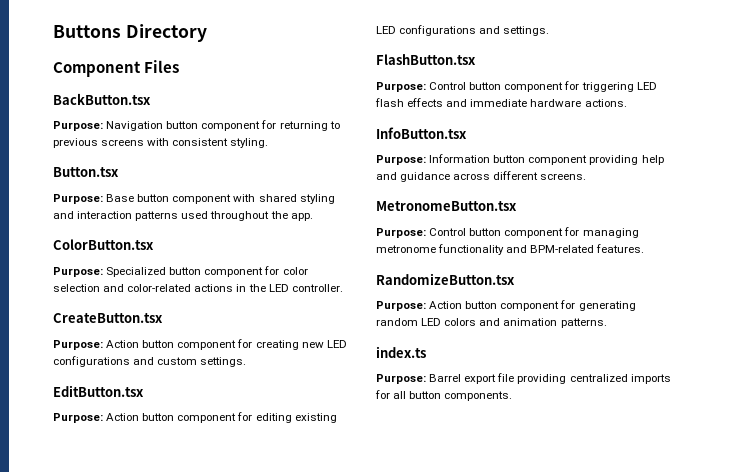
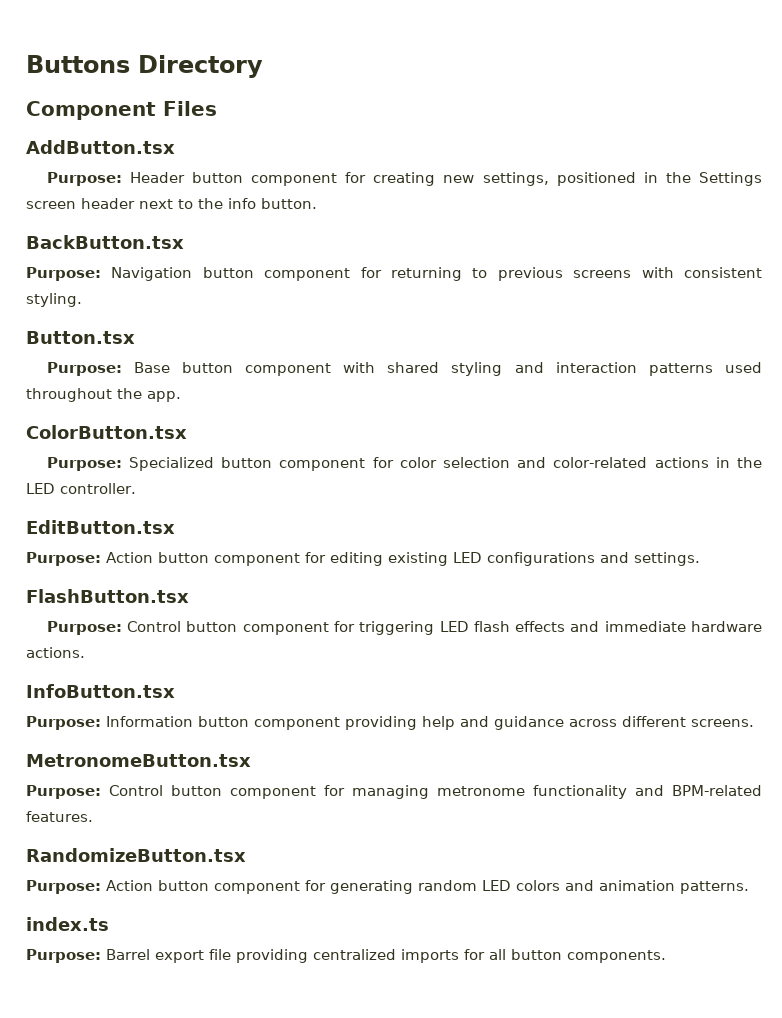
(180, 66) none -> [26,140,175,154] [46,172,762,186] [26,198,317,209] // AddButton.tsx // Purpose: Header button component for creating new settings, positioned in the Settings screen header next to the info button.
[53,313,163,323] [53,339,347,350] [53,356,247,367] // CreateButton.tsx // Purpose: Action button component for creating new LED configurations and custom settings. -> (136, 488) none

